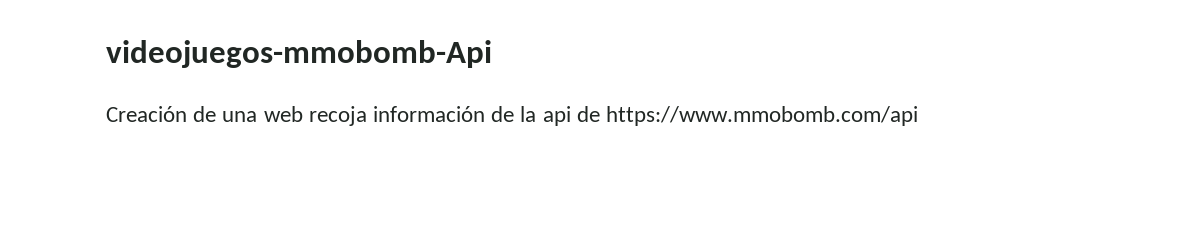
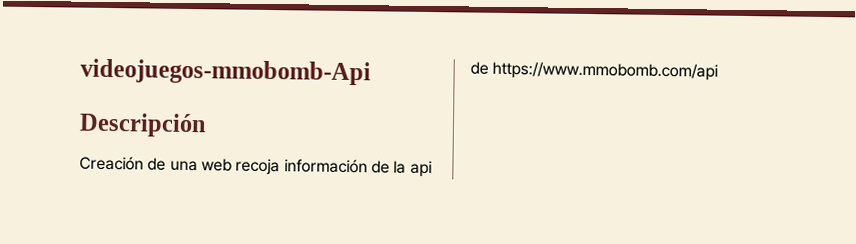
(492, 54) none -> [79,112,207,138] // Descripción

